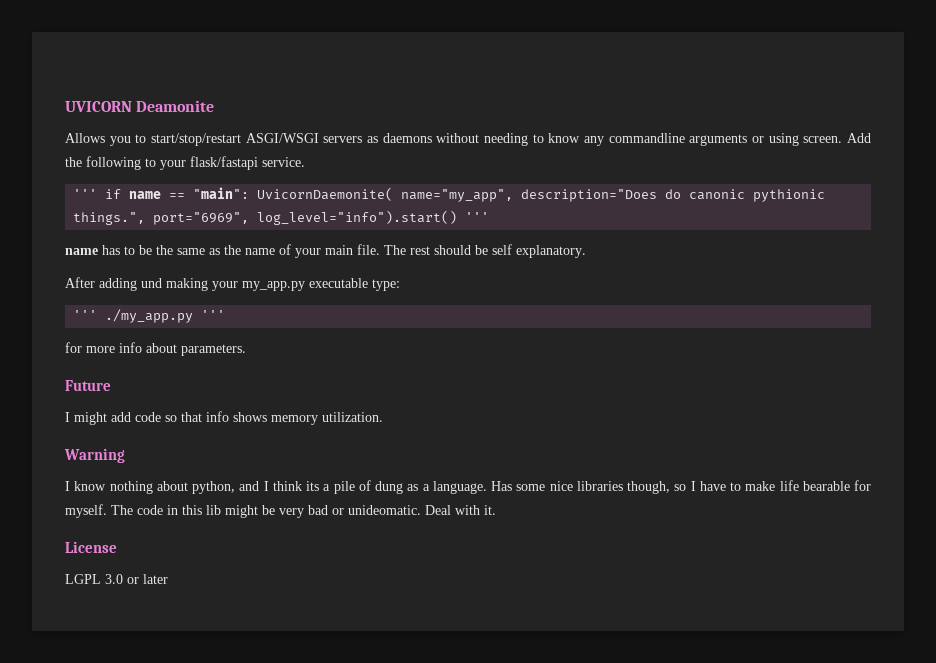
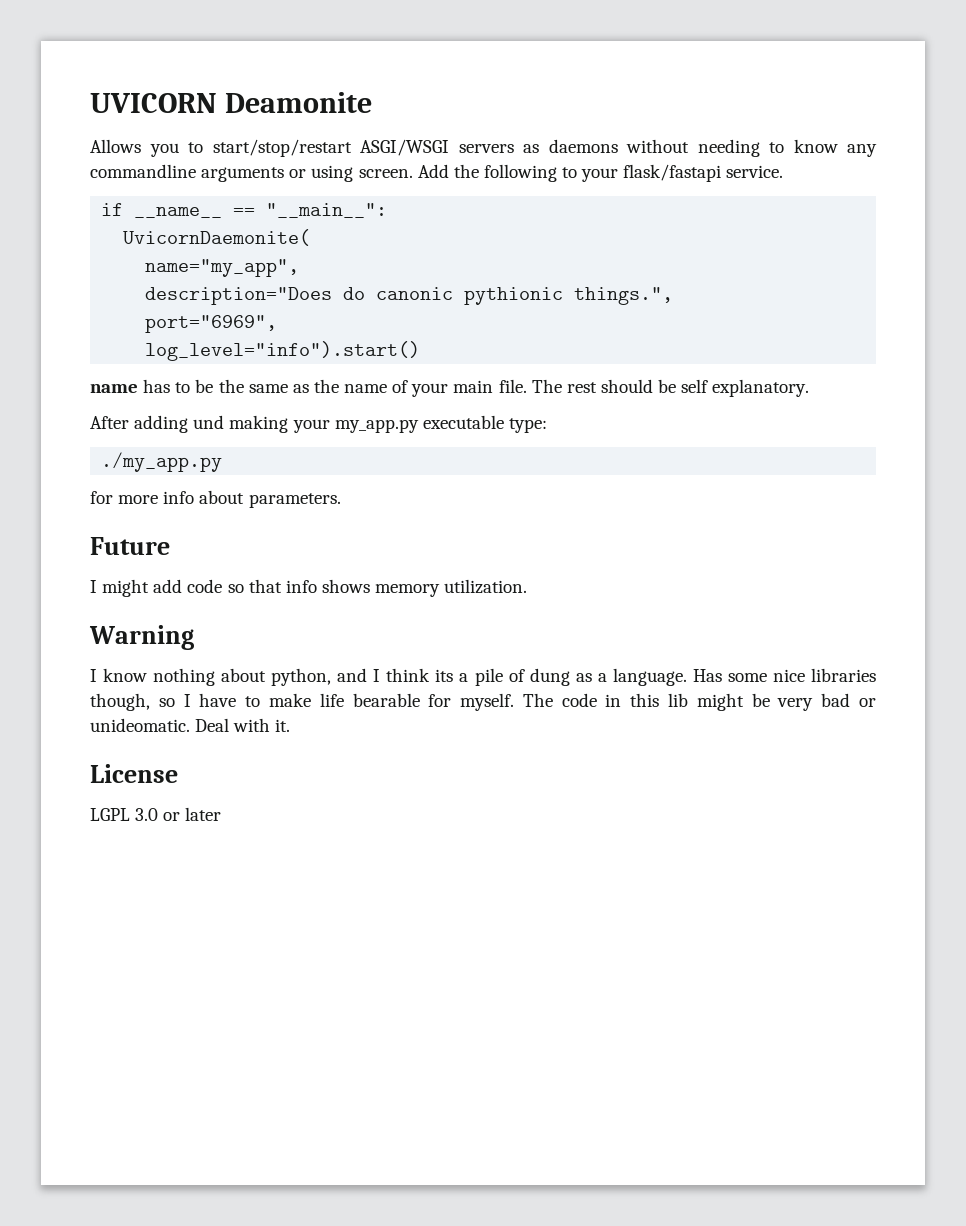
[73,187,250,199] ''' if name == "main": -> [101,203,388,218] if __name__ == "__main__": //
(394, 194) none -> (311, 237) //
(514, 195) none -> (300, 268) //
(146, 218) none -> (674, 296) //
(250, 218) none -> (278, 324) //
[465,212,490,222] ''' -> (421, 351) none
[73,310,98,320] ''' -> (547, 425) none
[201,310,226,320] ''' -> (223, 462) none

